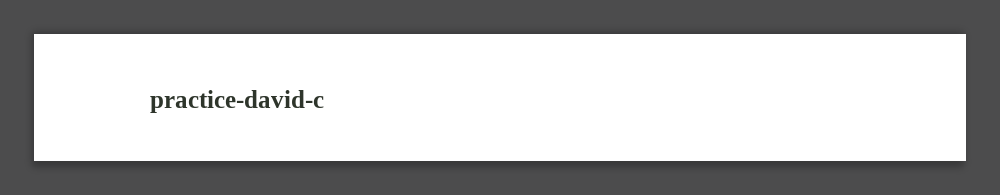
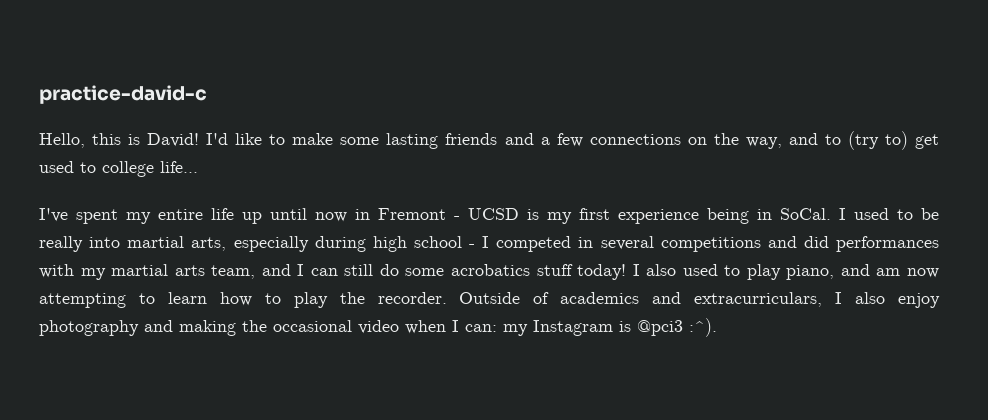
(324, 101) none -> [39,131,939,150] [39,161,198,177] [39,208,939,224] [39,236,939,252] [39,264,939,280] [39,292,940,308] [39,318,717,337] // Hello, this is David! I'd like to make some lasting friends and a few connections on the way, and to (try to) get used to college life... // I've spent my entire life up until now in Fremont - UCSD is my first experience being in SoCal. I used to be really into martial arts, especially during high school - I competed in several competitions and did performances with my martial arts team, and I can still do some acrobatics stuff today! I also used to play piano, and am now attempting to learn how to play the recorder. Outside of academics and extracurriculars, I also enjoy photography and making the occasional video when I can: my Instagram is @pci3 :^).

